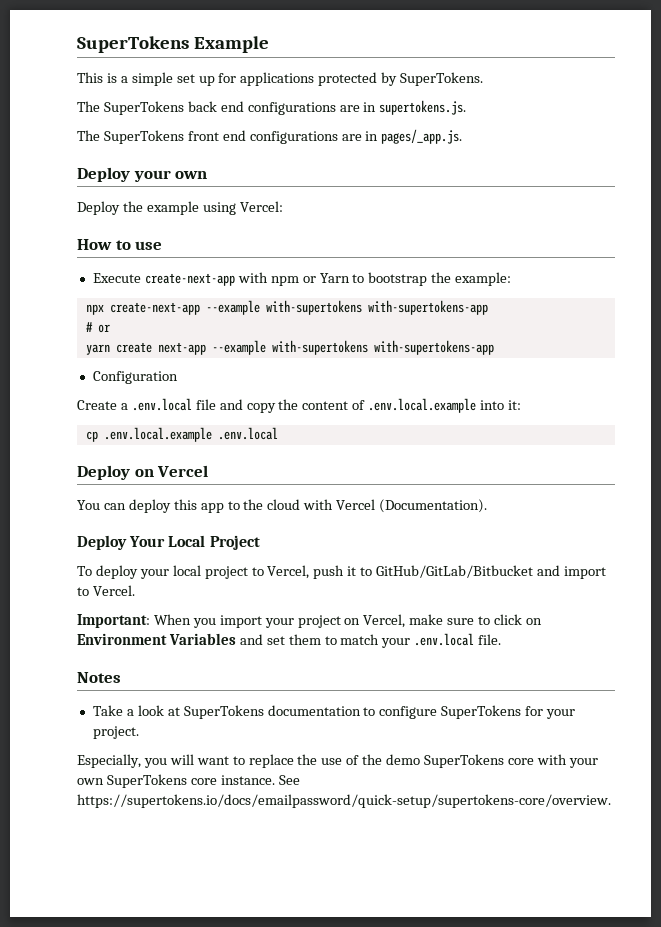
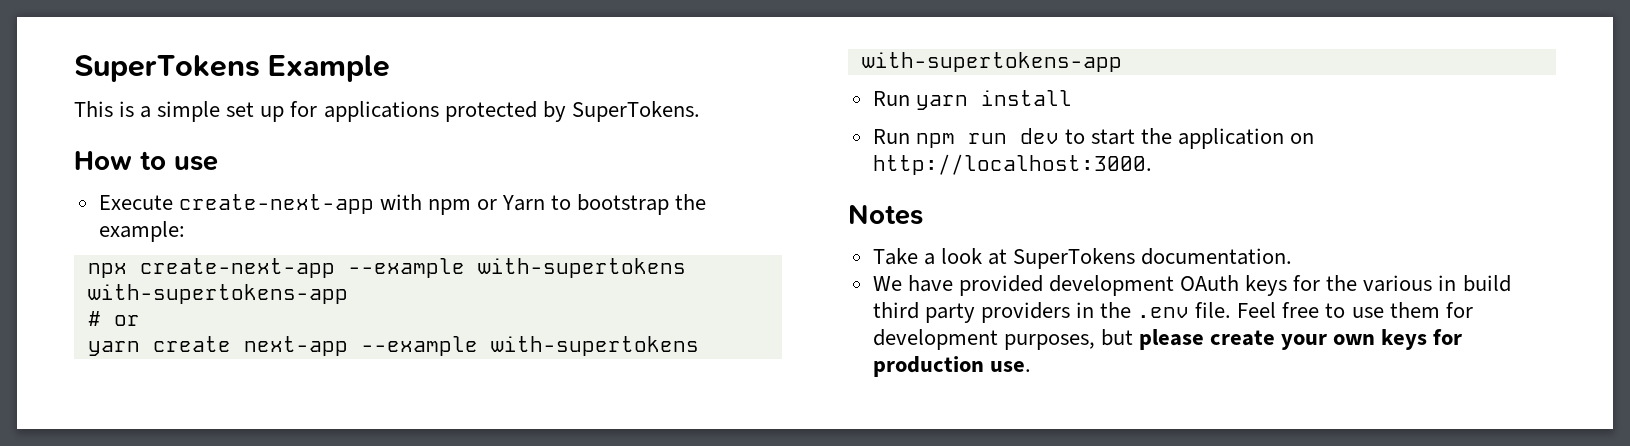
[77,100,467,115] [77,129,463,144] [77,167,208,182] [77,201,283,215] // The SuperTokens back end configurations are in supertokens.js. // The SuperTokens front end configurations are in pages/_app.js. // Deploy your own // Deploy the example using Vercel: -> (700, 111) none
[92,371,178,384] [77,398,522,413] [85,427,278,442] [77,465,209,480] [77,499,488,513] [77,535,260,550] [77,565,606,579] [77,585,135,596] [77,614,542,628] [77,633,502,648] Configuration // Create a .env.local file and copy the content of .env.local.example into it: // cp .env.local.example .env.local // Deploy on Vercel // You can deploy this app to the cloud with Vercel (Documentation). // Deploy Your Local Project // To deploy your local project to Vercel, push it to GitHub/GitLab/Bitbucket and import to Vercel. // Important: When you import your project on Vercel, make sure to click on Environment Variables and set them to match your .env.local file. -> [872,90,1072,110] [872,128,1315,149] [872,154,1152,175] Run yarn install // Run npm run dev to start the application on http://localhost:3000.
[267,705,576,719] [92,726,139,739] [77,754,598,768] [77,774,300,788] [77,794,611,808] documentation to configure SuperTokens for your project. // Especially, you will want to replace the use of the demo SuperTokens core with your own SuperTokens core instance. See https://supertokens.io/docs/emailpassword/quick-setup/supertokens-core/overview. -> [1141,248,1293,265] [872,275,1511,296] [872,302,1473,323] [872,329,1463,350] [872,356,1031,377] documentation. // We have provided development OAuth keys for the various in build third party providers in the .env file. Feel free to use them for development purposes, but please create your own keys for production use.

